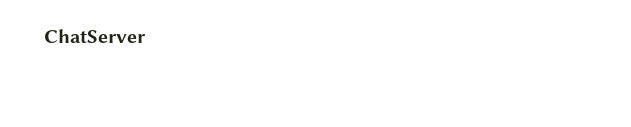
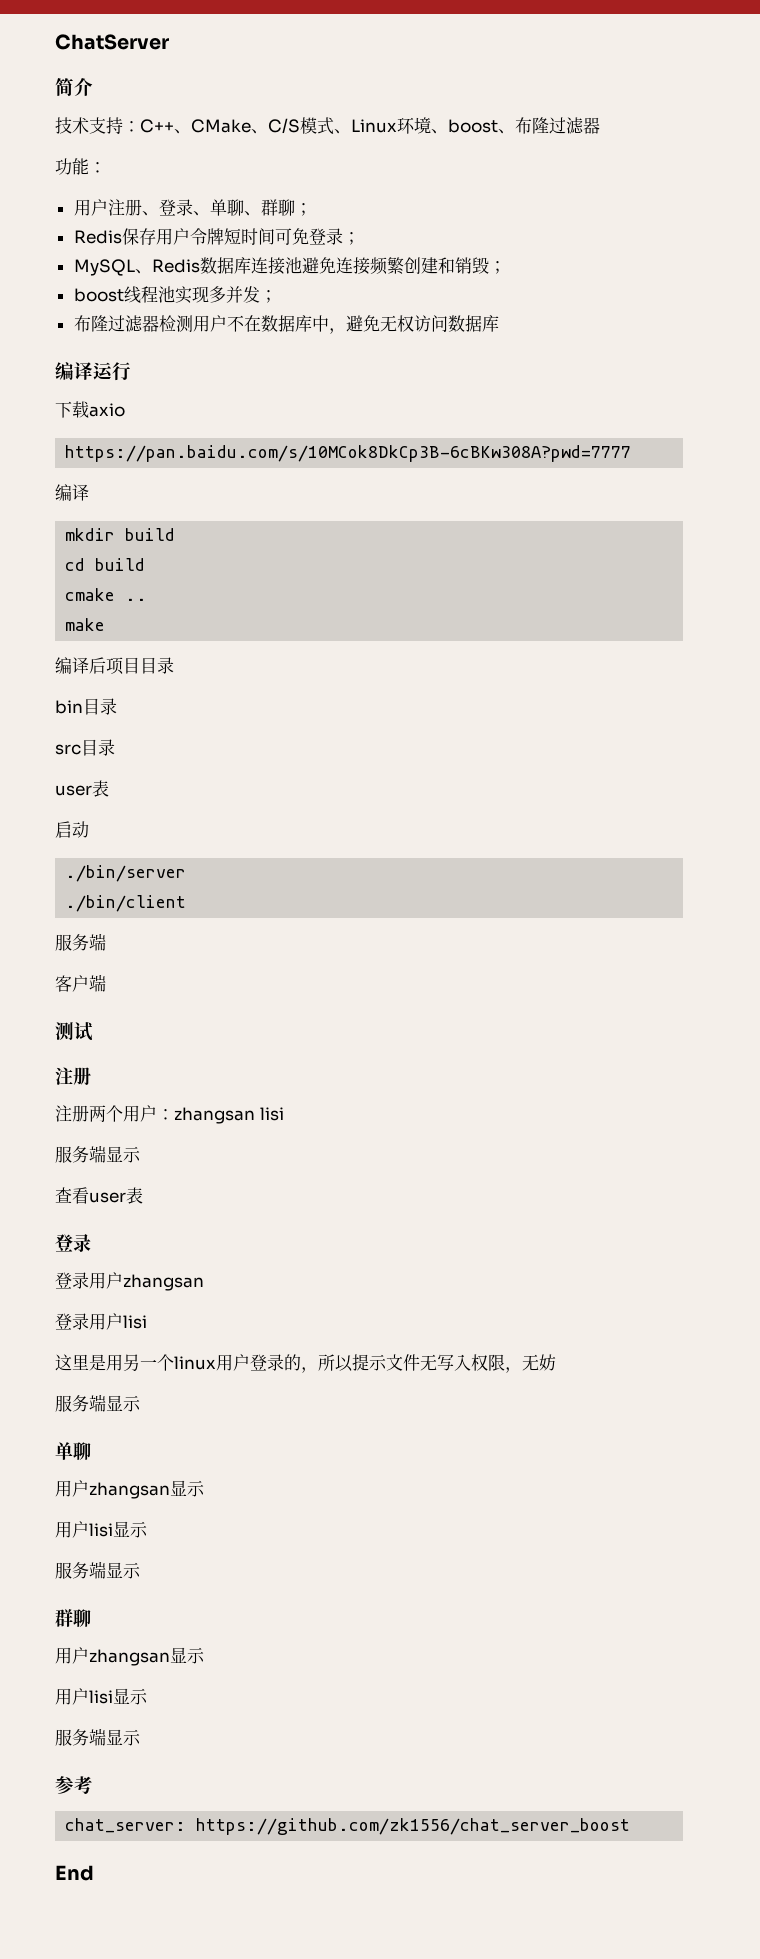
(146, 36) none -> [55,78,93,96] [55,117,600,135] [55,158,106,175] [73,199,312,216] [73,228,360,245] [73,257,506,276] [73,286,277,304] [73,315,499,334] [55,362,131,381] [55,401,125,418] [65,445,632,462] [55,484,89,501] [65,528,176,541] [65,558,146,571] [65,588,148,601] [65,618,106,631] [55,657,174,675] [55,698,117,715] [55,739,115,756] [55,780,109,797] [55,821,89,838] [65,865,187,882] [65,895,187,912] [55,933,106,951] [55,974,106,992] [55,1022,93,1041] [55,1067,91,1085] [55,1105,284,1124] [55,1145,141,1163] [55,1187,143,1204] [55,1234,91,1252] [55,1272,204,1291] [55,1313,147,1330] [55,1354,556,1373] [55,1394,141,1412] [55,1442,91,1460] [55,1480,205,1499] [55,1521,148,1538] [55,1561,141,1579] [55,1609,91,1627] [55,1647,205,1666] [55,1688,148,1705] [55,1728,141,1746] [55,1776,93,1794] [65,1818,631,1835] [55,1865,94,1881] // 简介 // 技术支持：C++、CMake、C/S模式、Linux环境、boost、布隆过滤器 // 功能： // 用户注册、登录、单聊、群聊； // Redis保存用户令牌短时间可免登录； // MySQL、Redis数据库连接池避免连接频繁创建和销毁； // boost线程池实现多并发； // 布隆过滤器检测用户不在数据库中，避免无权访问数据库 // 编译运行 // 下载axio // https://pan.baidu.com/s/10MCok8DkCp3B-6cBKw308A?pwd=7777 // 编译 // mkdir build // cd build // cmake .. // make // 编译后项目目录 // bin目录 // src目录 // user表 // 启动 // ./bin/server // ./bin/client // 服务端 // 客户端 // 测试 // 注册 // 注册两个用户：zhangsan lisi // 服务端显示 // 查看user表 // 登录 // 登录用户zhangsan // 登录用户lisi // 这里是用另一个linux用户登录的，所以提示文件无写入权限，无妨 // 服务端显示 // 单聊 // 用户zhangsan显示 // 用户lisi显示 // 服务端显示 // 群聊 // 用户zhangsan显示 // 用户lisi显示 // 服务端显示 // 参考 // chat_server: https://github.com/zk1556/chat_server_boost // End

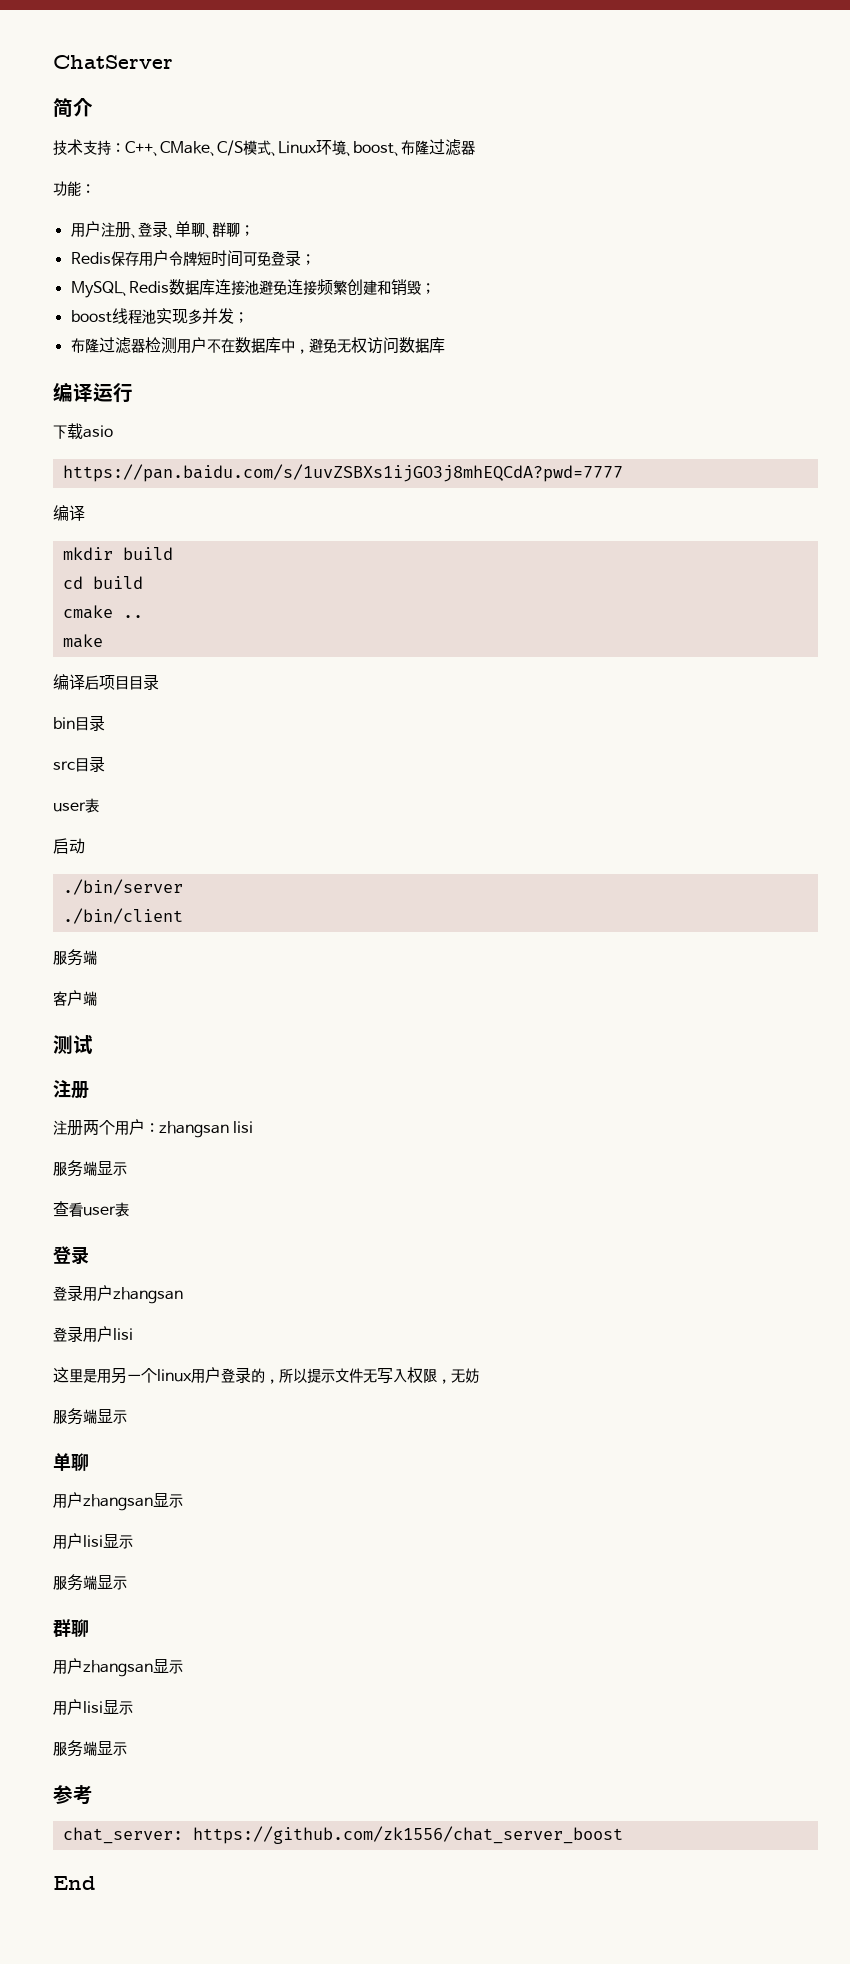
[89,403,125,417] [65,445,632,462] axio // https://pan.baidu.com/s/10MCok8DkCp3B-6cBKw308A?pwd=7777 -> [83,425,113,438] [62,464,623,482] asio // https://pan.baidu.com/s/1uvZSBXs1ijGO3j8mhEQCdA?pwd=7777

